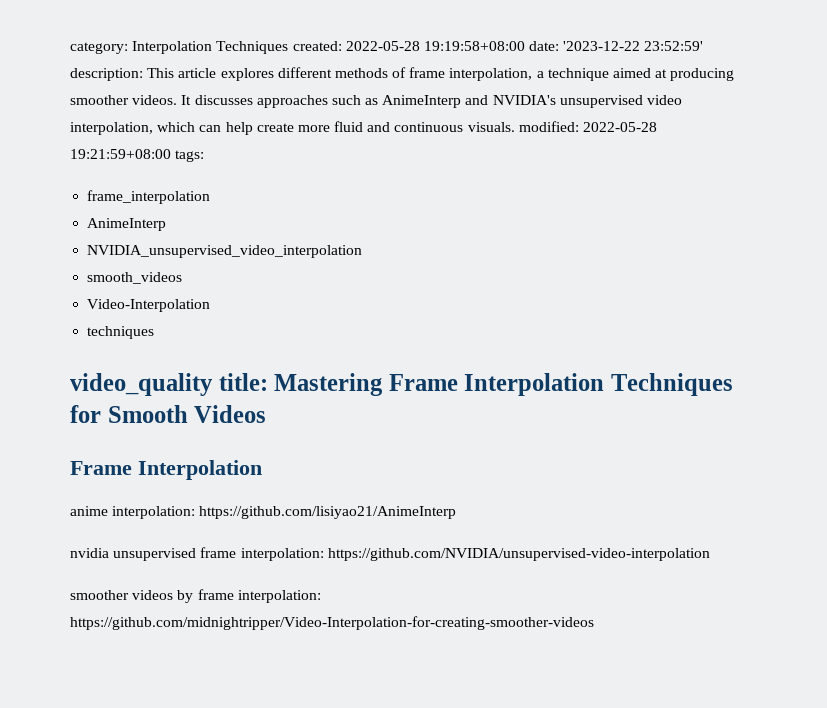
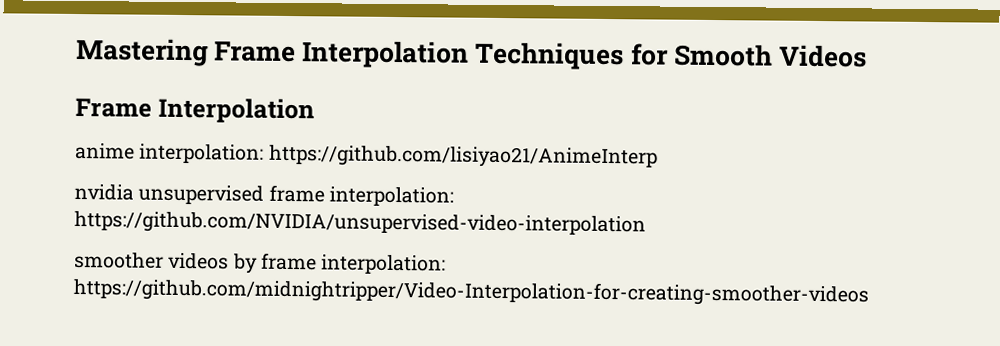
[70,41,704,54] [70,67,735,81] [70,95,683,108] [70,121,658,135] [70,149,205,162] [87,190,211,204] [87,218,167,231] [87,245,363,258] [87,272,183,284] [87,299,211,312] [87,326,155,339] [70,373,268,396] category: Interpolation Techniques created: 2022-05-28 19:19:58+08:00 date: '2023-12-22 23:52:59' description: This article explores different methods of frame interpolation, a technique aimed at producing smoother videos. It discusses approaches such as AnimeInterp and NVIDIA's unsupervised video interpolation, which can help create more fluid and continuous visuals. modified: 2022-05-28 19:21:59+08:00 tags: // frame_interpolation // AnimeInterp // NVIDIA_unsupervised_video_interpolation // smooth_videos // Video-Interpolation // techniques // video_quality title: -> (75, 52) none

